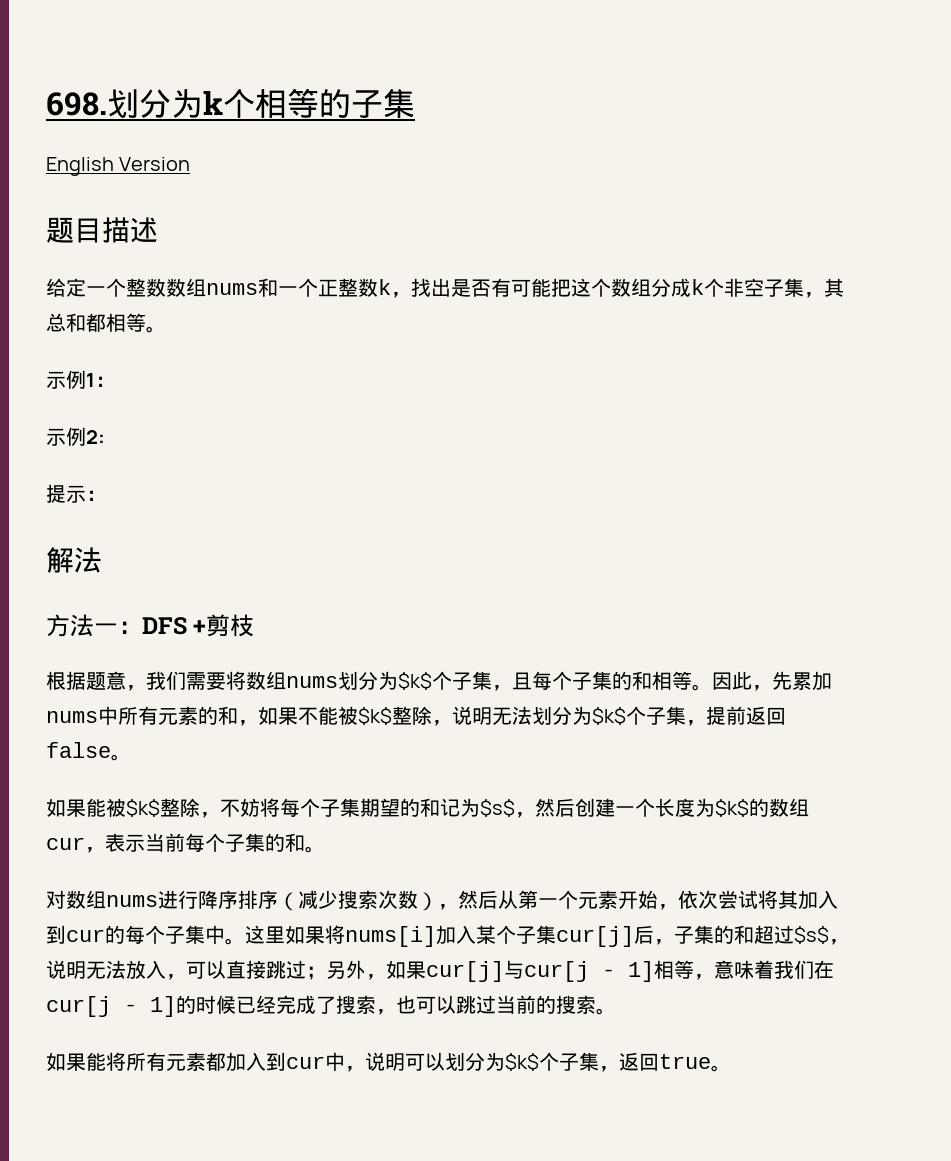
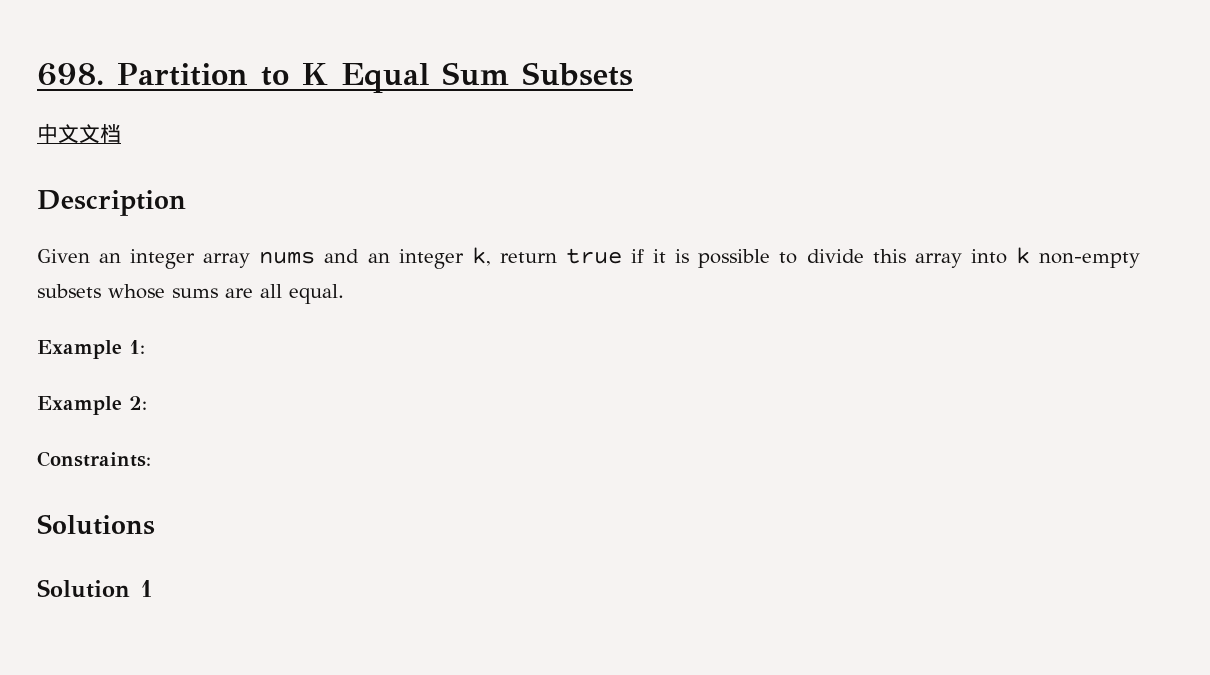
[107,88,415,118] [46,157,191,176] [46,217,158,243] [46,278,844,298] [46,313,166,333] [46,370,115,389] [46,427,105,446] [46,484,106,503] [46,547,102,573] [46,614,255,637] [46,671,832,691] [46,706,786,726] [46,742,131,761] [46,798,809,818] [46,833,325,853] [46,890,838,911] [46,925,849,947] [46,960,834,982] [46,995,616,1017] [46,1052,731,1072] 划分为k个相等的子集 // English Version // 题目描述 // 给定一个整数数组nums和一个正整数k，找出是否有可能把这个数组分成k个非空子集，其总和都相等。 // 示例1： // 示例2: // 提示： // 解法 // 方法一：DFS +剪枝 // 根据题意，我们需要将数组nums划分为$k$个子集，且每个子集的和相等。因此，先累加nums中所有元素的和，如果不能被$k$整除，说明无法划分为$k$个子集，提前返回false。 // 如果能被$k$整除，不妨将每个子集期望的和记为$s$，然后创建一个长度为$k$的数组cur，表示当前每个子集的和。 // 对数组nums进行降序排序（减少搜索次数），然后从第一个元素开始，依次尝试将其加入到cur的每个子集中。这里如果将nums[i]加入某个子集cur[j]后，子集的和超过$s$，说明无法放入，可以直接跳过；另外，如果cur[j]与cur[j - 1]相等，意味着我们在cur[j - 1]的时候已经完成了搜索，也可以跳过当前的搜索。 // 如果能将所有元素都加入到cur中，说明可以划分为$k$个子集，返回true。 -> [117,62,633,93] [37,123,121,144] [37,190,186,216] [37,247,1140,269] [37,284,344,304] [37,340,145,359] [37,396,147,415] [37,451,151,467] [37,514,155,535] [37,579,153,598] Partition to K Equal Sum Subsets // 中文文档 // Description // Given an integer array nums and an integer k, return true if it is possible to divide this array into k non-empty subsets whose sums are all equal. // Example 1: // Example 2: // Constraints: // Solutions // Solution 1

